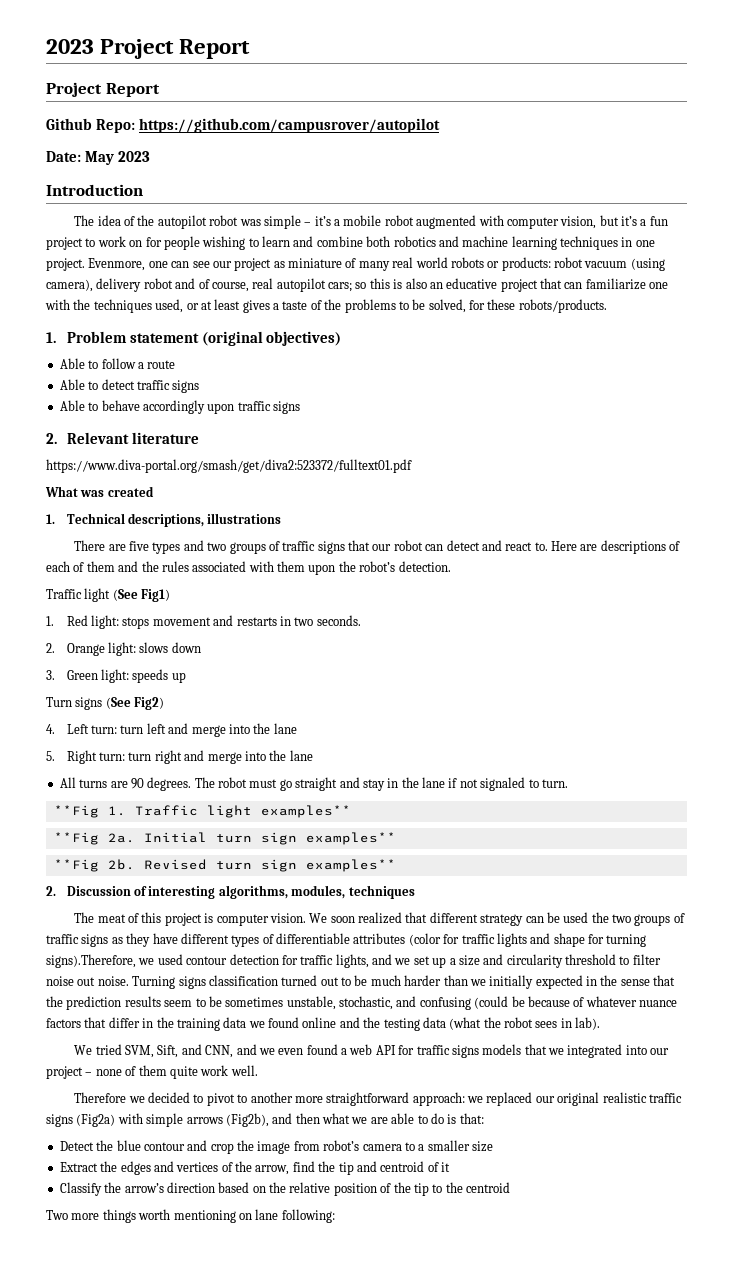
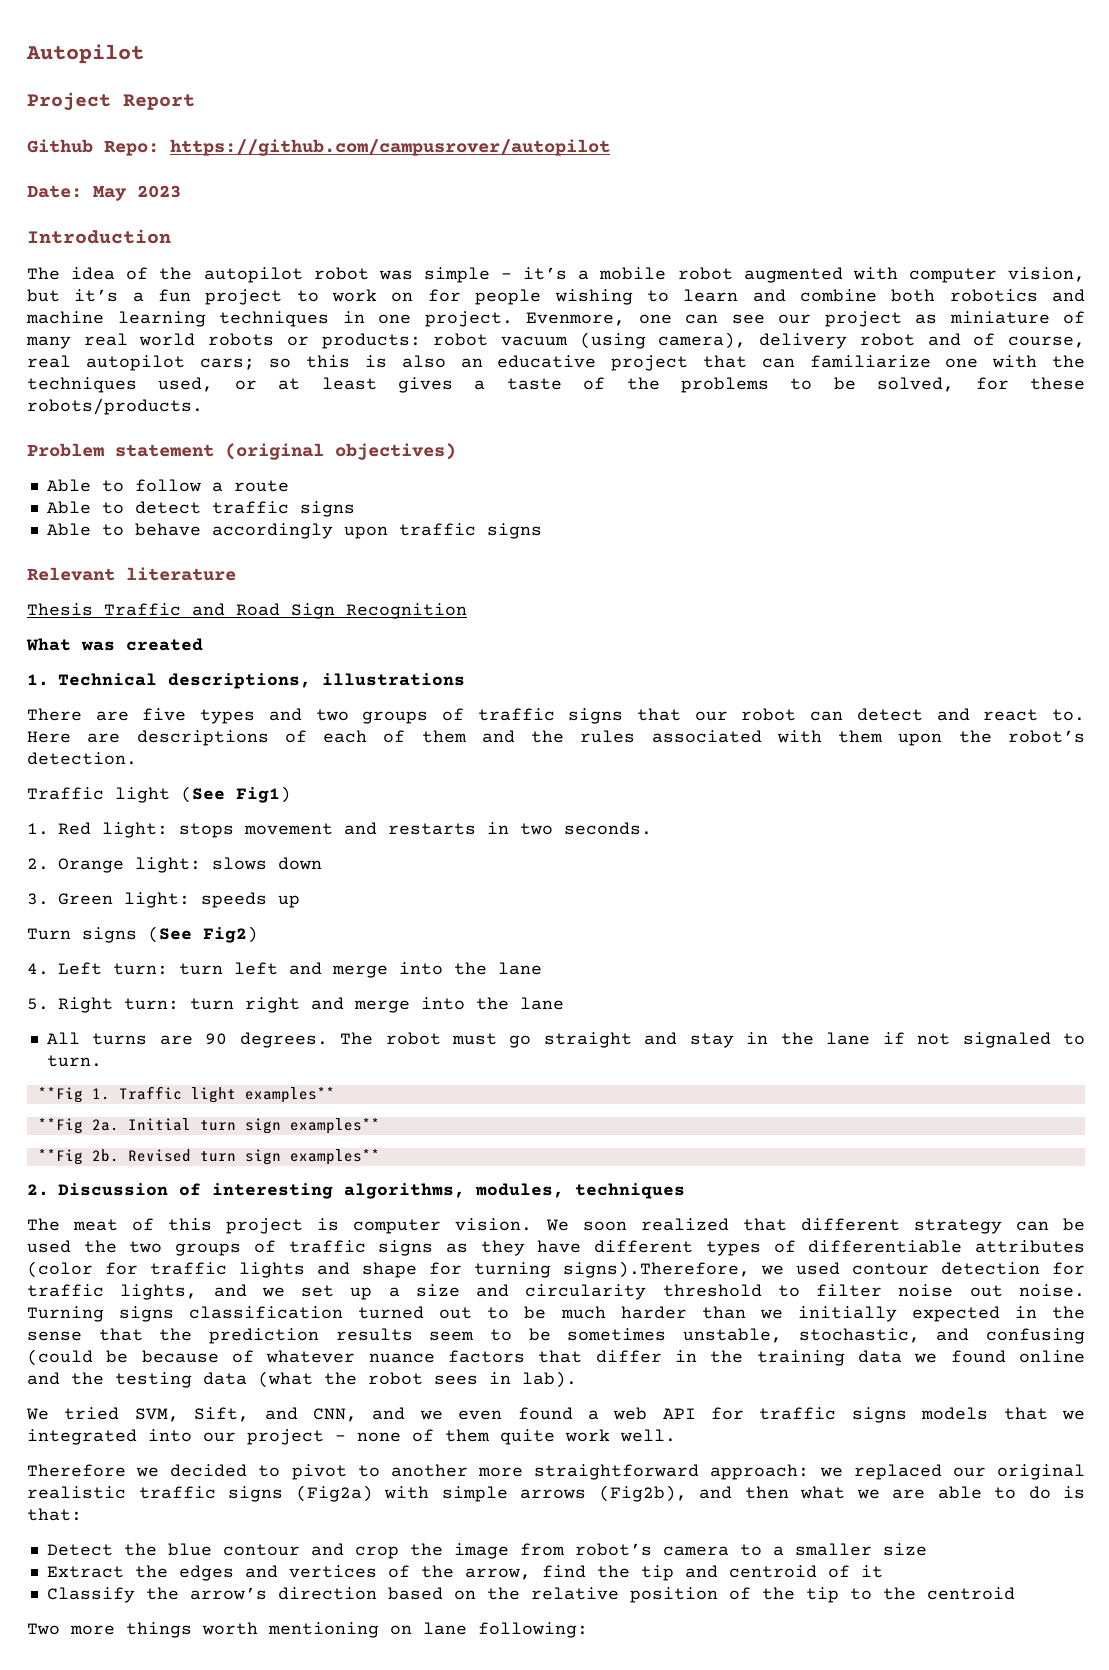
[46,39,251,59] 2023 Project Report -> [26,44,144,64] Autopilot
[46,332,56,343] 1. -> (203, 406) none
[46,433,57,444] 2. -> (542, 531) none
[46,459,412,473] https://www.diva-portal.org/smash/get/diva2:523372/fulltext01.pdf -> [27,603,467,619] Thesis Traffic and Road Sign Recognition

